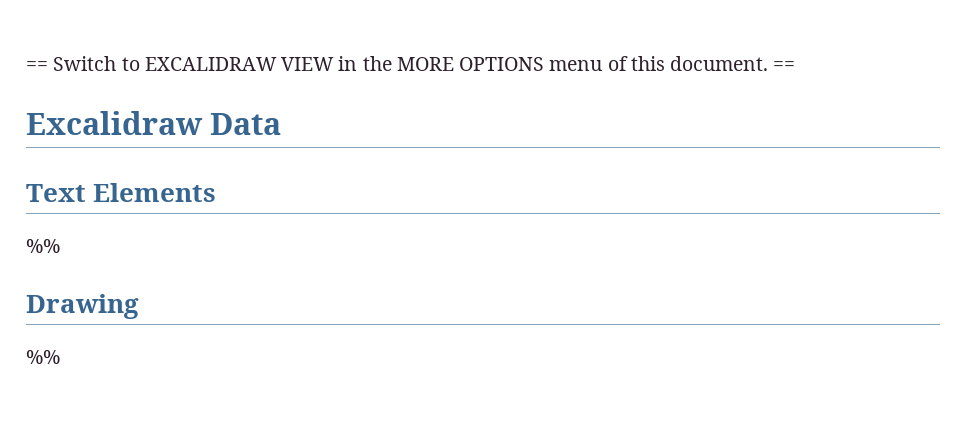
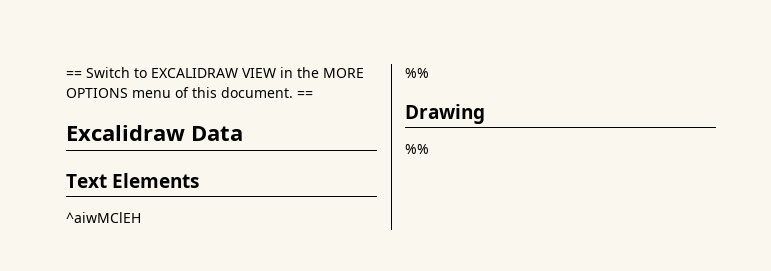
(217, 192) none -> [66,212,141,223] // ^aiwMClEH

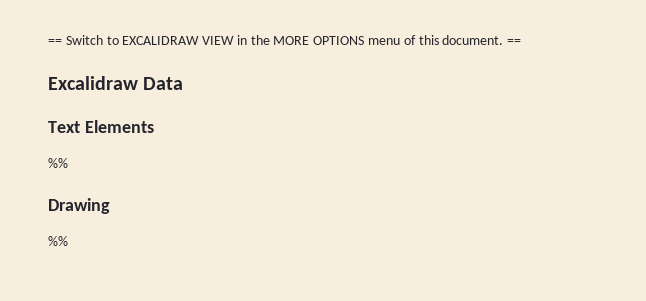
[66,212,141,223] // ^aiwMClEH -> (154, 126) none

